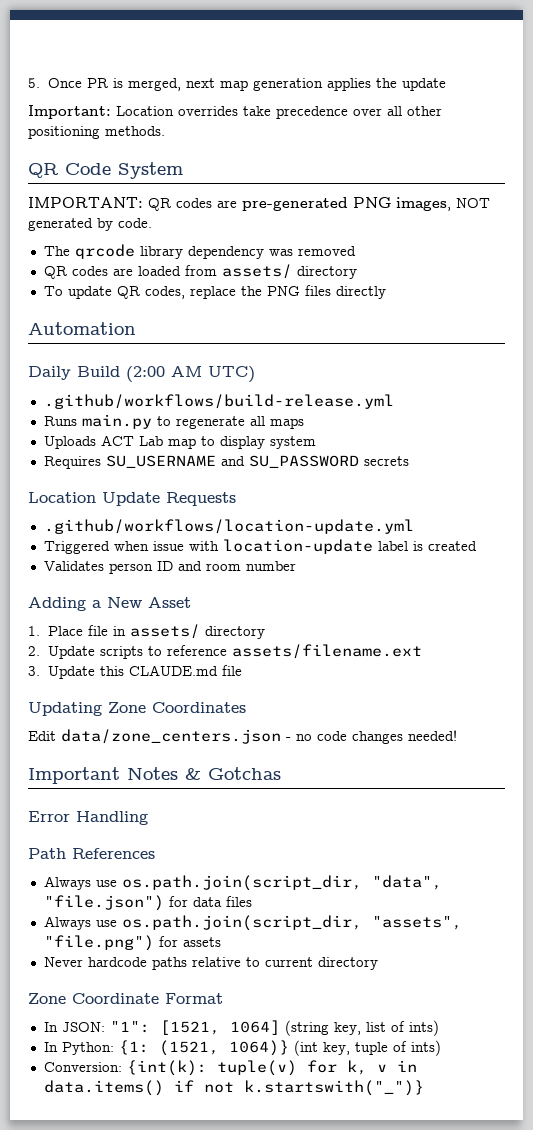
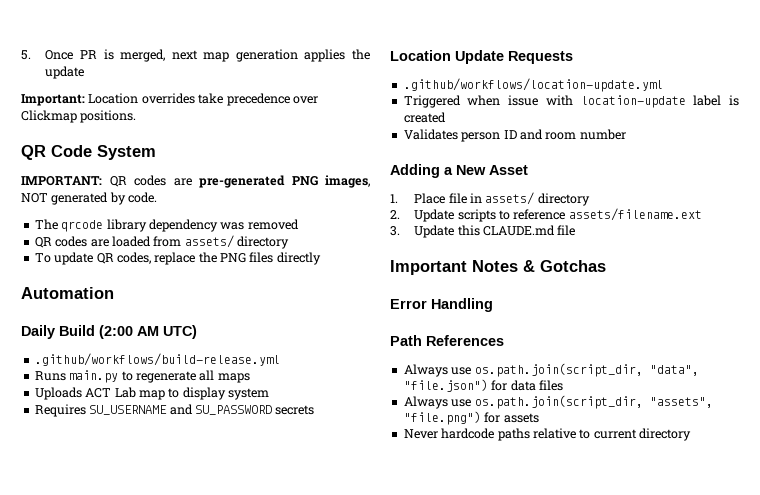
[387,106,442,116] [28,126,165,139] all other positioning methods. -> [21,110,137,123] Clickmap positions.
[28,702,246,716] [28,729,457,744] // Updating Zone Coordinates // Edit data/zone_centers.json - no code changes needed! -> (576, 230) none
[28,993,223,1004] [43,1020,439,1036] [43,1040,441,1056] [43,1060,417,1076] [43,1080,424,1096] // Zone Coordinate Format // In JSON: "1": [1521, 1064] (string key, list of ints) // In Python: {1: (1521, 1064)} (int key, tuple of ints) // Conversion: {int(k): tuple(v) for k, v in data.items() if not k.startswith("_")} -> (691, 434) none

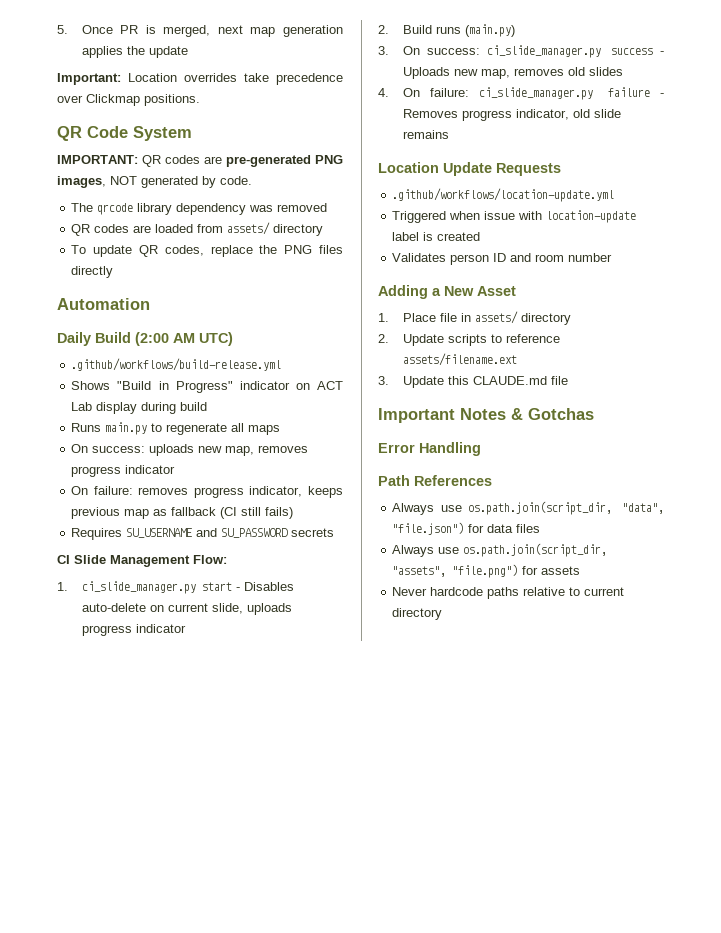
(280, 359) none -> [71,381,343,393] [71,402,208,414] // Shows "Build in Progress" indicator on ACT Lab display during build
[34,387,269,400] Uploads ACT Lab map to display system -> [71,444,309,456] [71,465,176,477] [71,486,343,498] [71,507,294,519] On success: uploads new map, removes progress indicator // On failure: removes progress indicator, keeps previous map as fallback (CI still fails)
(315, 410) none -> [57,555,227,567] [57,581,294,594] [81,603,292,615] [81,624,186,636] [378,24,515,37] [378,45,664,58] [402,67,623,79] [378,87,664,100] [402,109,621,121] [402,130,449,139] // CI Slide Management Flow: // 1. ci_slide_manager.py start - Disables auto-delete on current slide, uploads progress indicator // 2. Build runs (main.py) // 3. On success: ci_slide_manager.py success - Uploads new map, removes old slides // 4. On failure: ci_slide_manager.py failure - Removes progress indicator, old slide remains

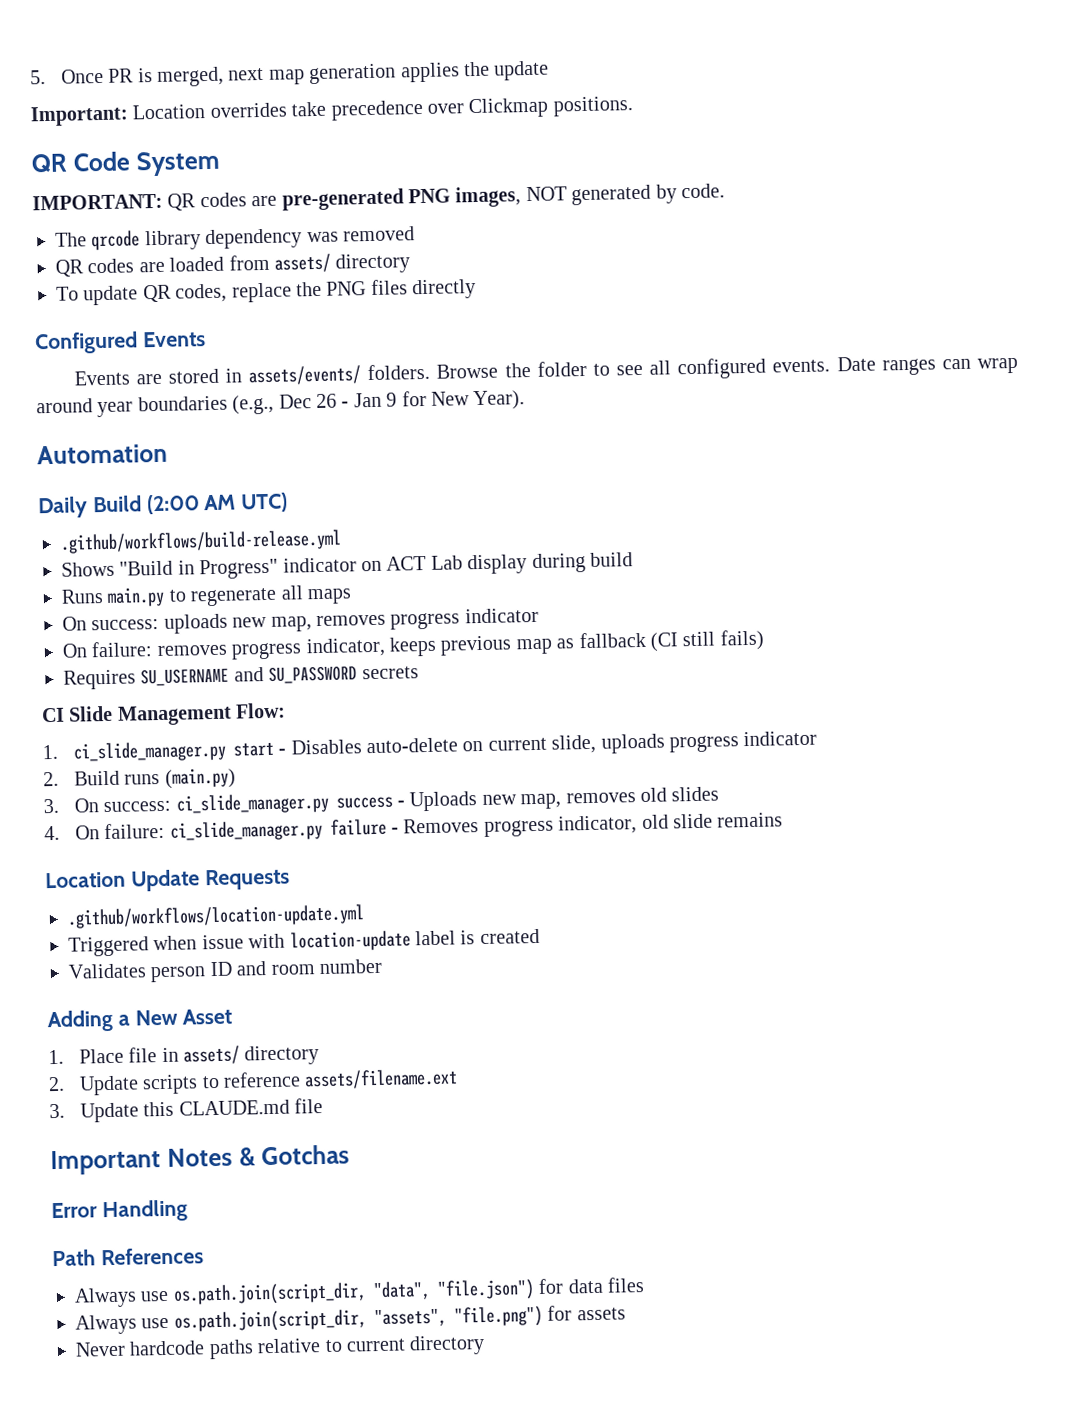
(114, 272) none -> [34,331,206,355] [73,356,1018,386] [36,390,526,418] // Configured Events // Events are stored in assets/events/ folders. Browse the folder to see all configured events. Date ranges can wrap around year boundaries (e.g., Dec 26 - Jan 9 for New Year).

